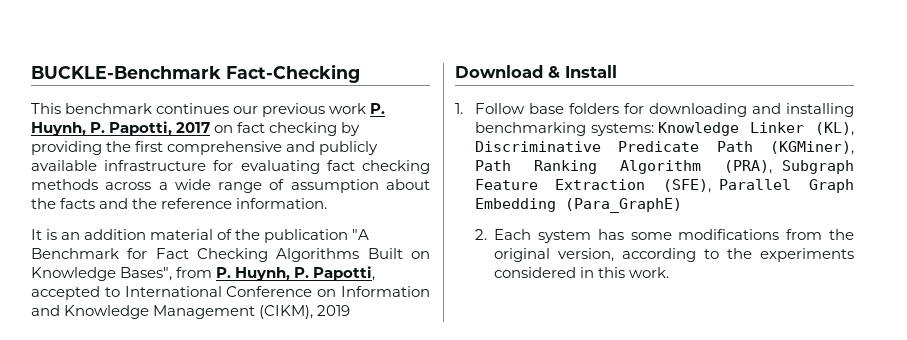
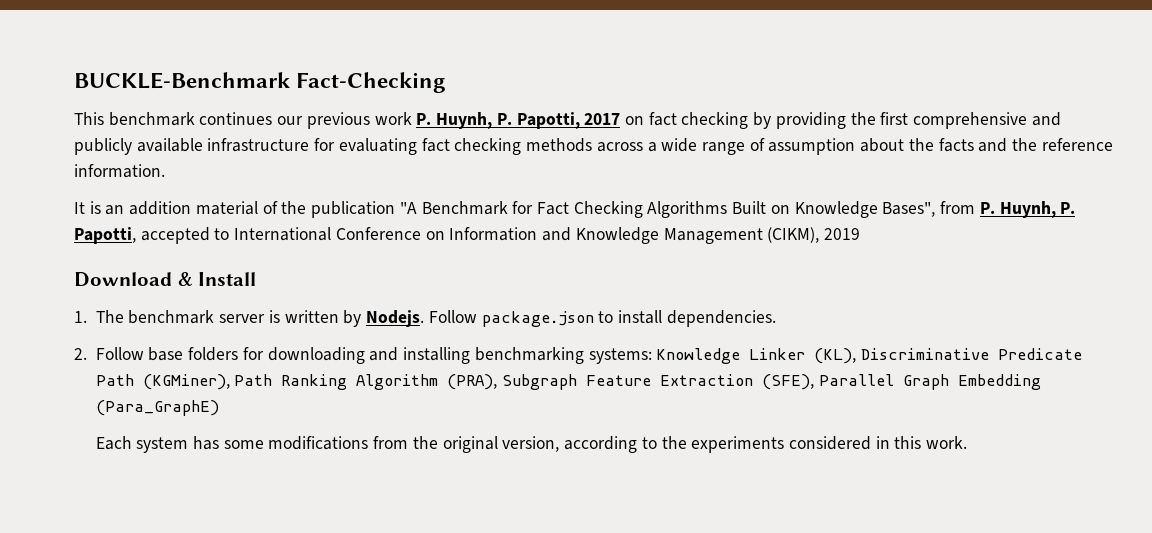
(463, 108) none -> [95,310,776,327] [74,348,87,360] The benchmark server is written by Nodejs. Follow package.json to install dependencies. // 2.
[474,229,487,240] 2. -> (219, 408) none

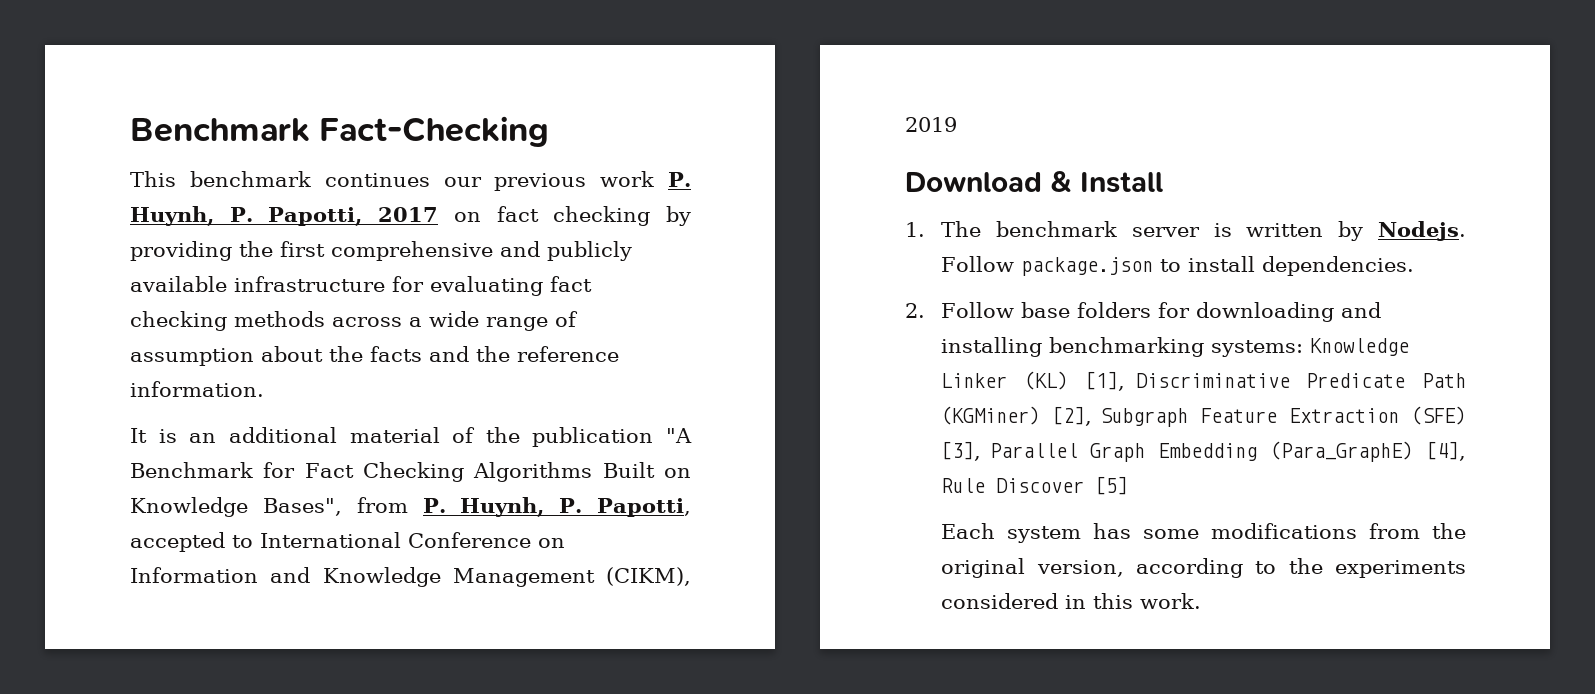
[74,72,290,89] BUCKLE-Benchmark -> [130,118,310,142] Benchmark
[129,201,192,215] addition -> [228,427,337,443] additional
[814,348,857,364] (KL), -> [1024,371,1125,391] (KL) [1],
[142,374,498,390] (KGMiner), Path Ranking Algorithm (PRA), -> [941,406,1093,426] (KGMiner) [2],
[762,374,815,390] (SFE), -> [1411,406,1466,425] [941,441,982,461] (SFE) [3],
(219, 408) none -> [1426,441,1466,461] [941,476,1129,495] [4], Rule Discover [5]

